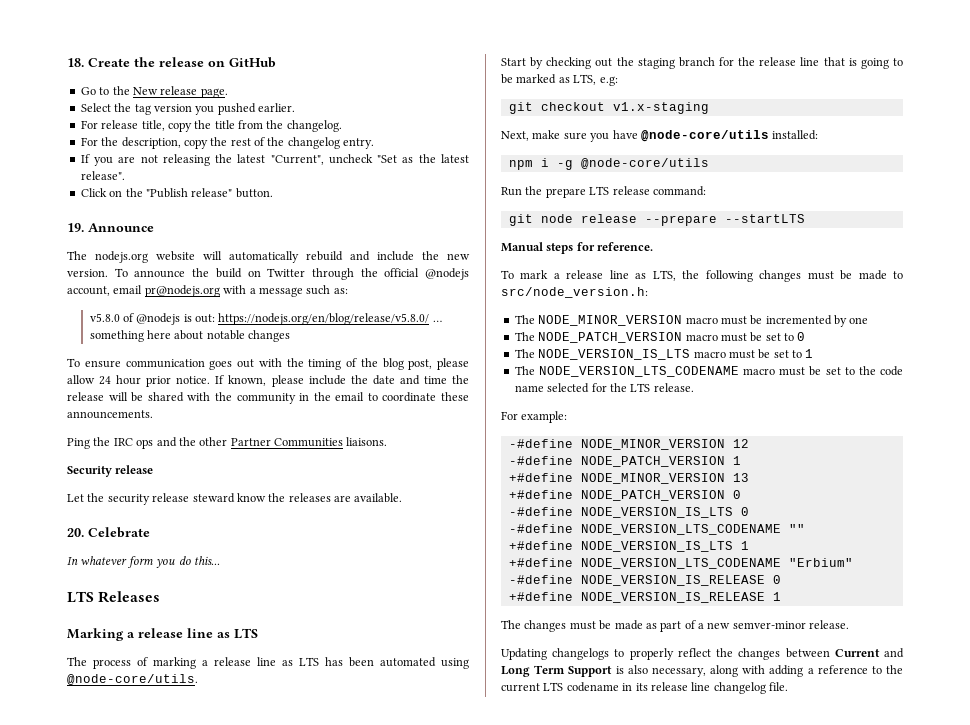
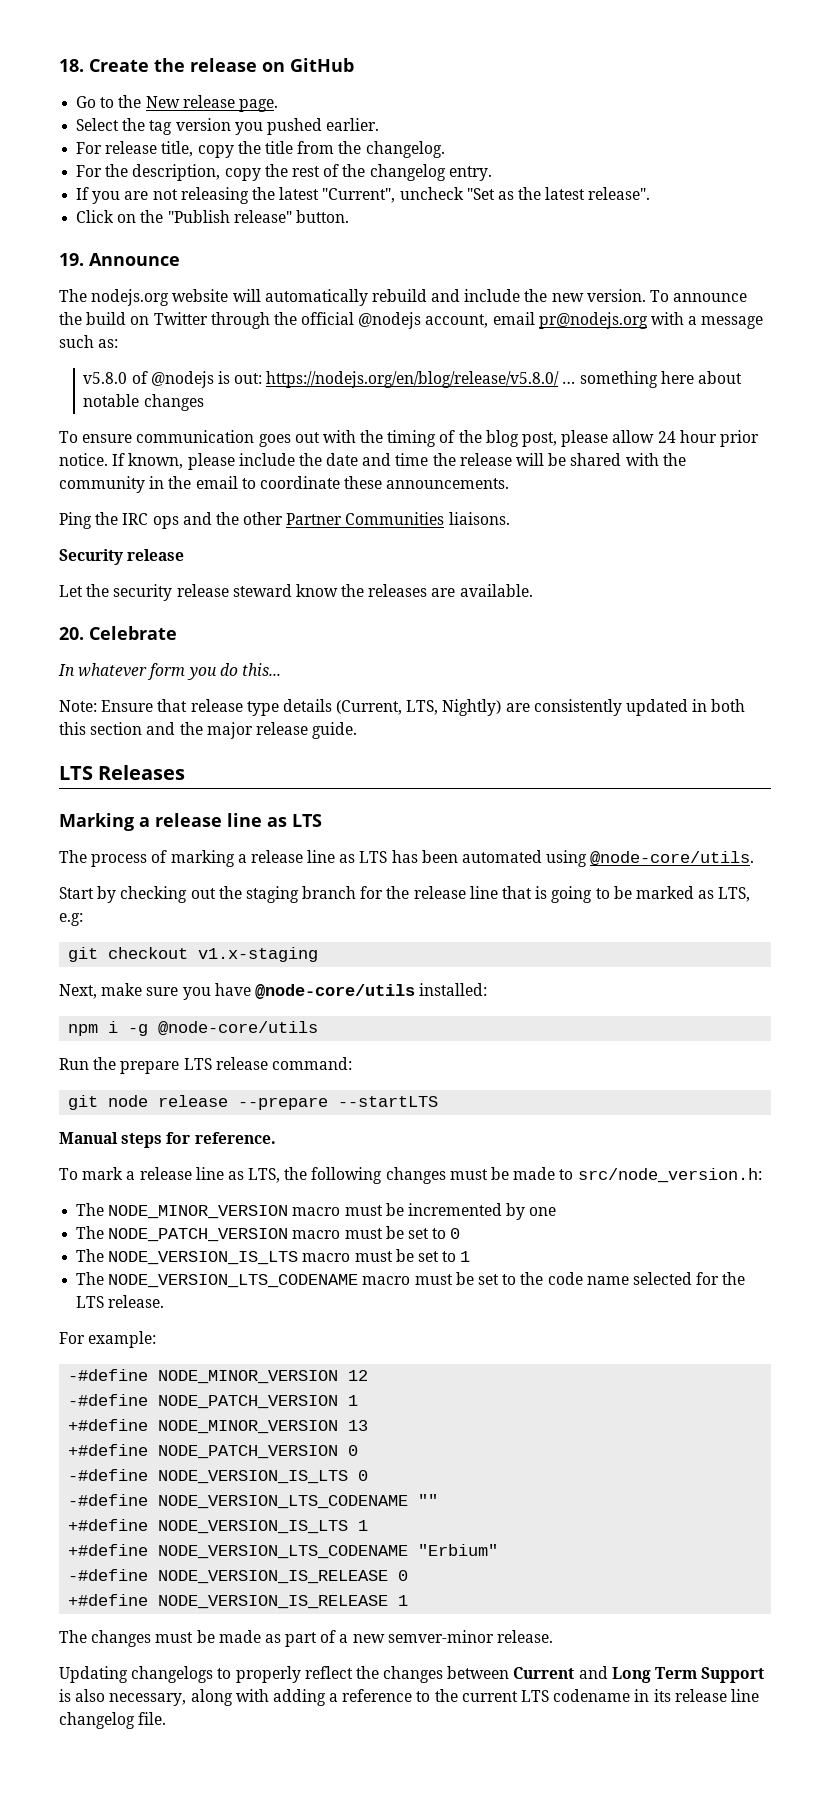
(220, 560) none -> [59,699,746,716] [59,722,358,739] // Note: Ensure that release type details (Current, LTS, Nightly) are consistently updated in both this section and the major release guide.

